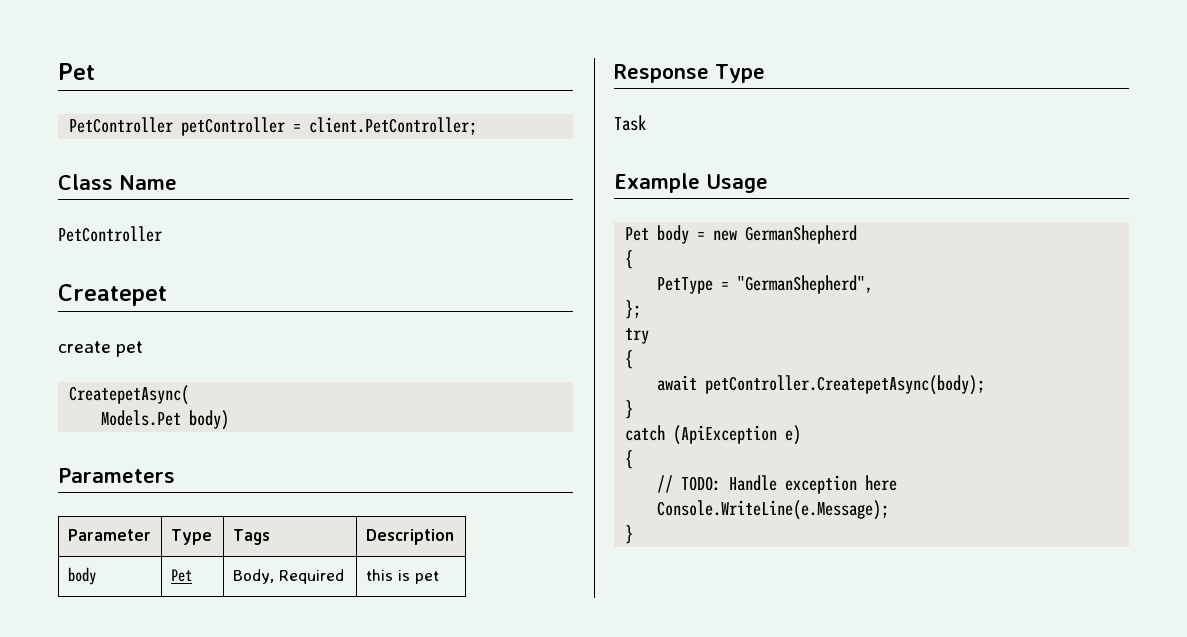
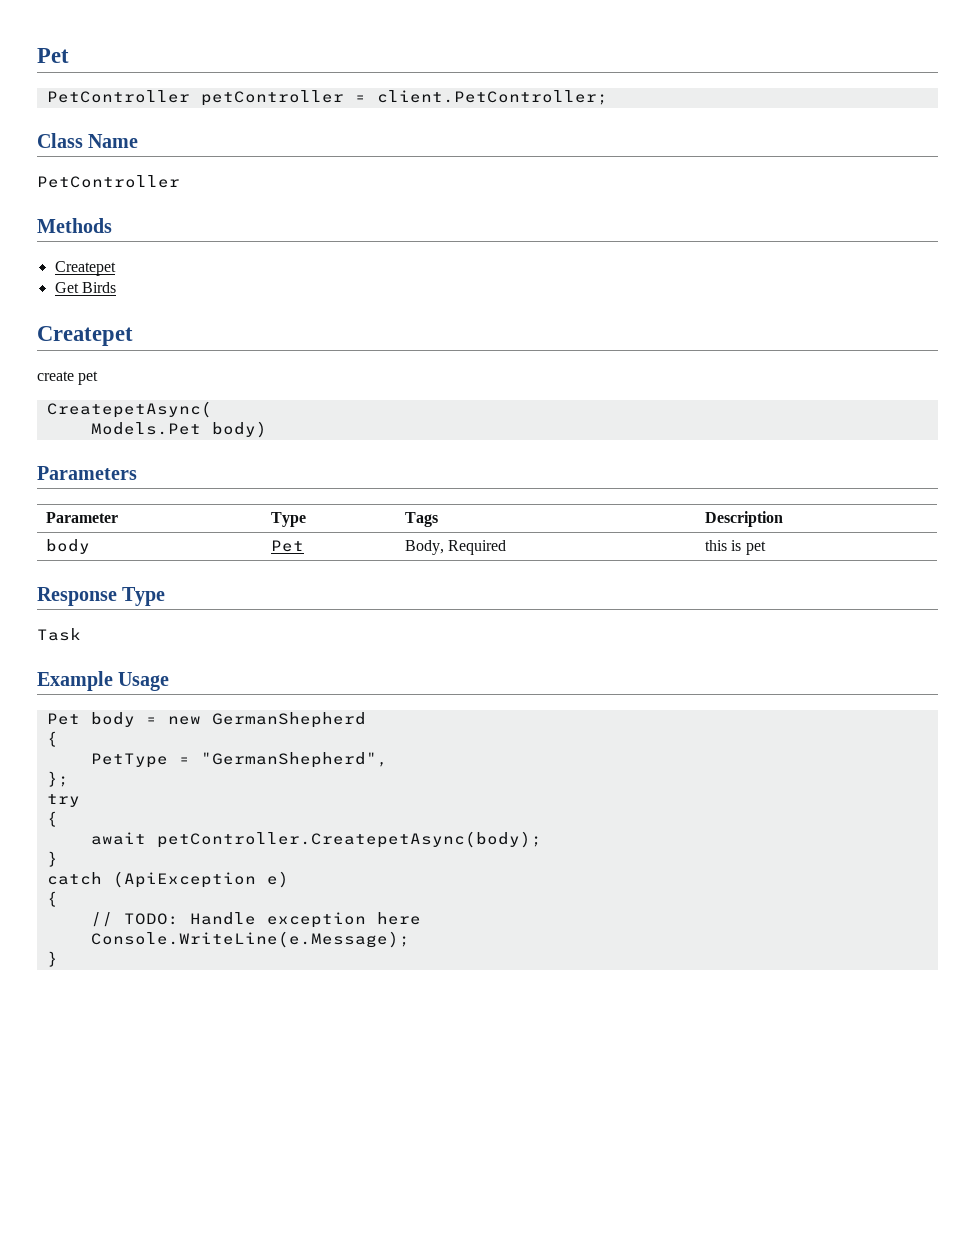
(162, 234) none -> [37,218,112,233] [54,261,116,276] [54,282,116,293] // Methods // Createpet // Get Birds

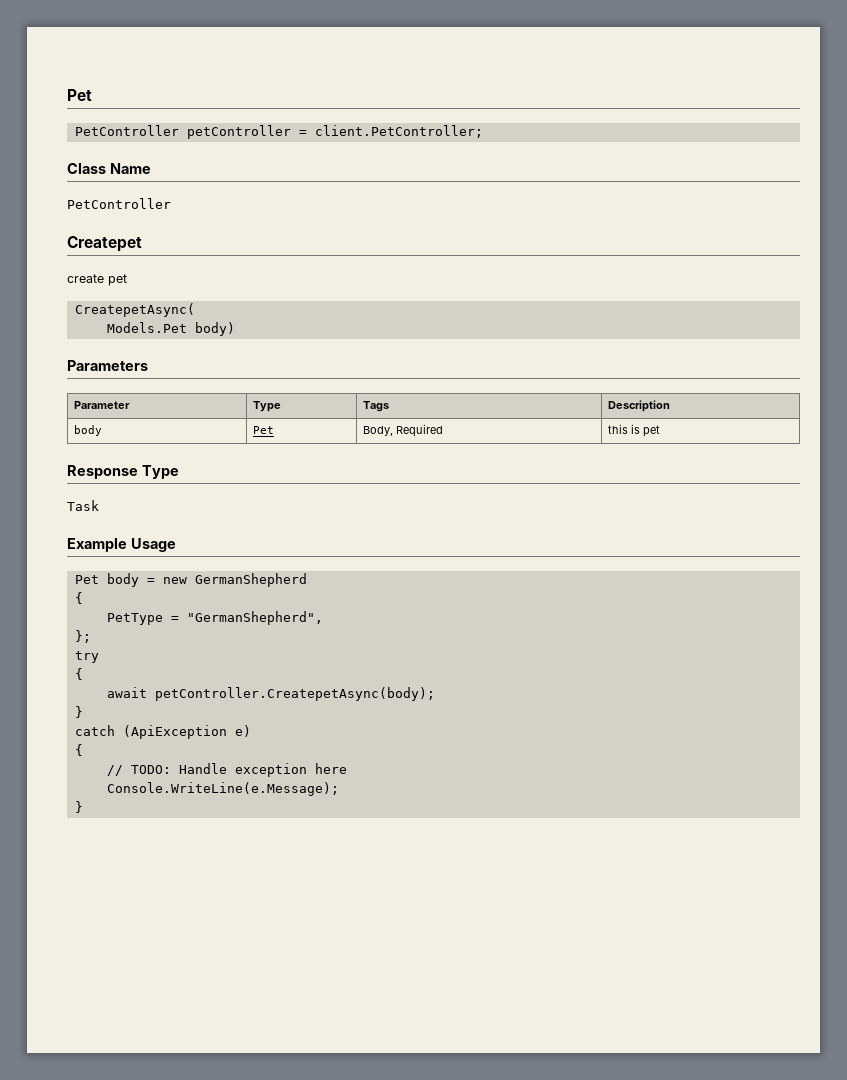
[37,218,112,233] [54,261,116,276] [54,282,116,293] // Methods // Createpet // Get Birds -> (171, 203) none

